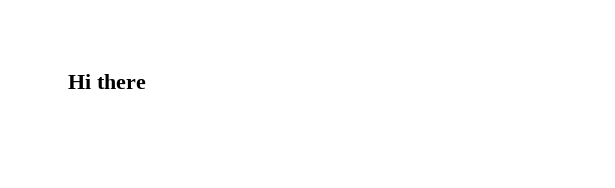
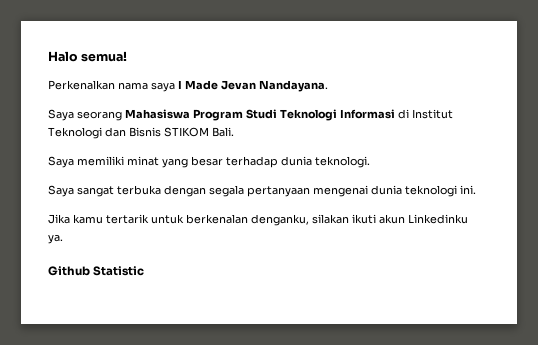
[68,74,146,89] Hi there -> [48,51,128,62] [48,80,328,92] [48,109,453,121] [48,127,234,139] [48,156,370,168] [48,185,476,197] [48,214,468,226] [48,235,63,244] [48,266,145,276] Halo semua! // Perkenalkan nama saya I Made Jevan Nandayana. // Saya seorang Mahasiswa Program Studi Teknologi Informasi di Institut Teknologi dan Bisnis STIKOM Bali. // Saya memiliki minat yang besar terhadap dunia teknologi. // Saya sangat terbuka dengan segala pertanyaan mengenai dunia teknologi ini. // Jika kamu tertarik untuk berkenalan denganku, silakan ikuti akun Linkedinku ya. // Github Statistic

